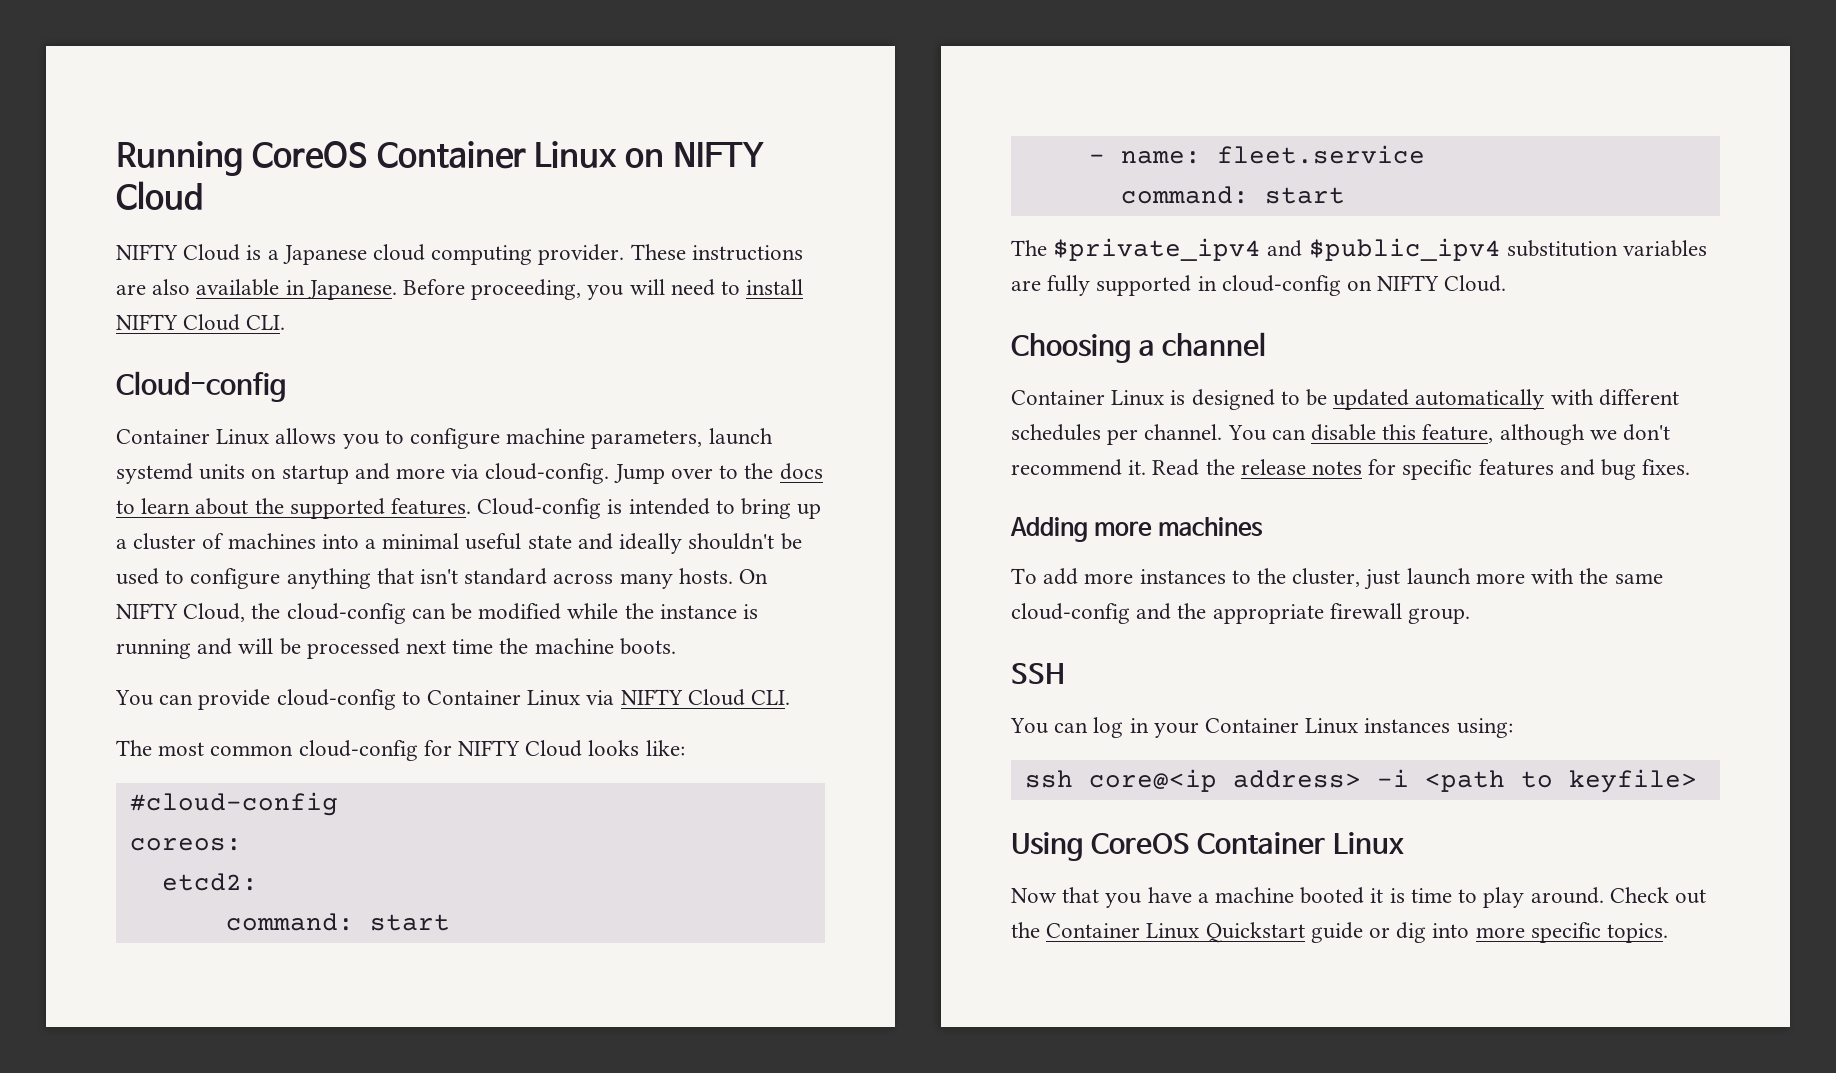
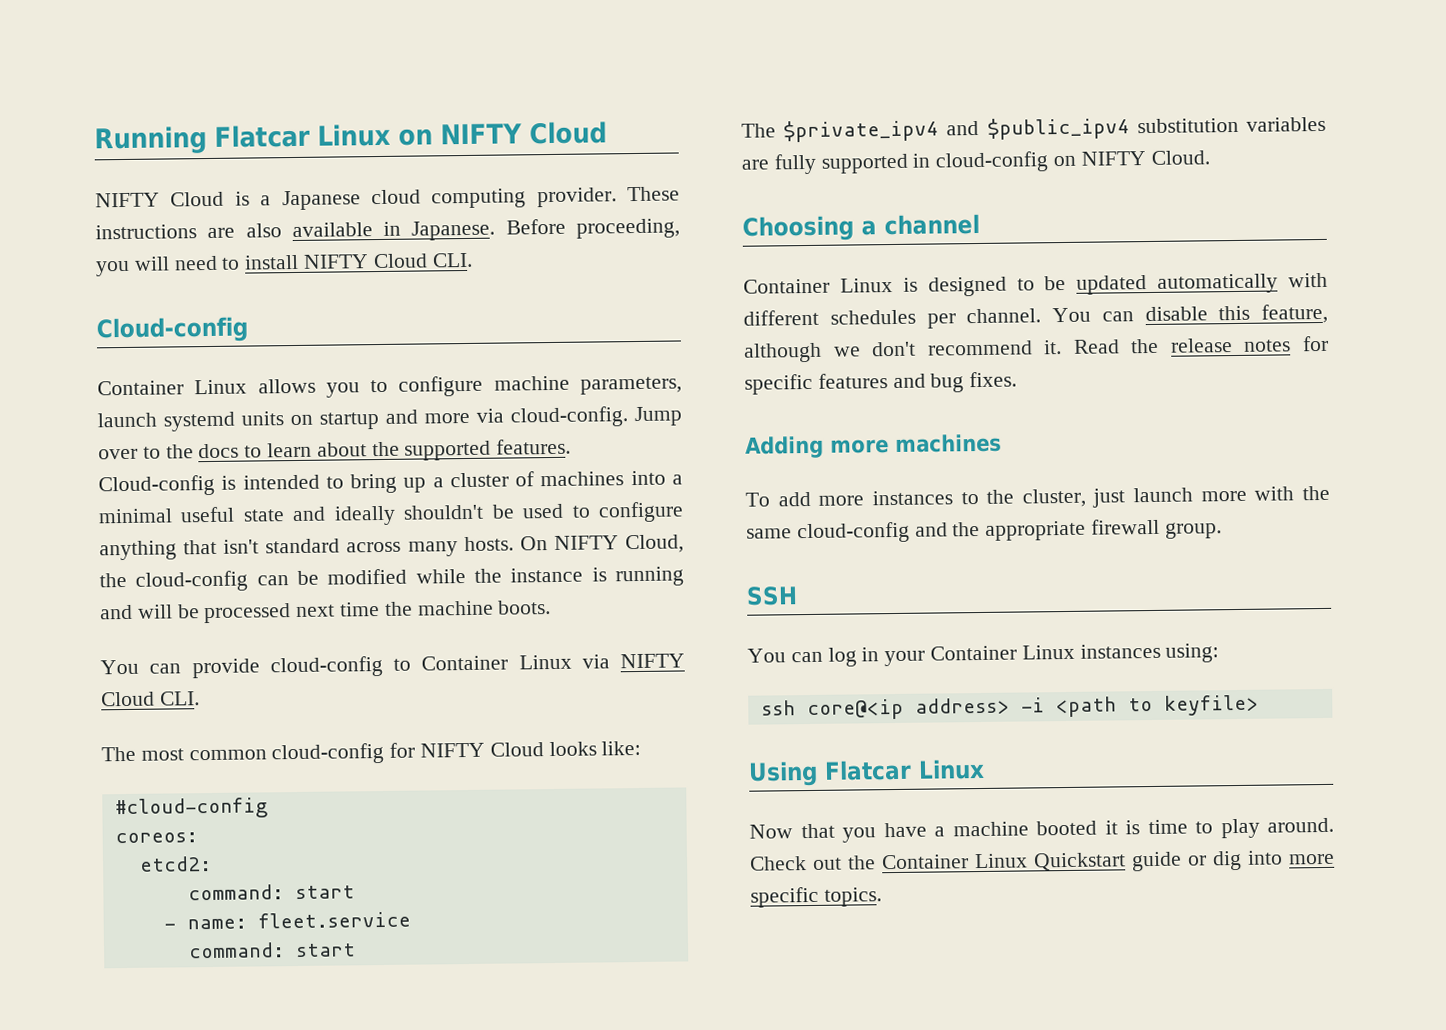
[251,141,526,169] CoreOS Container -> [214,124,310,148] Flatcar
[1090,832,1326,854] CoreOS Container -> [824,759,912,781] Flatcar

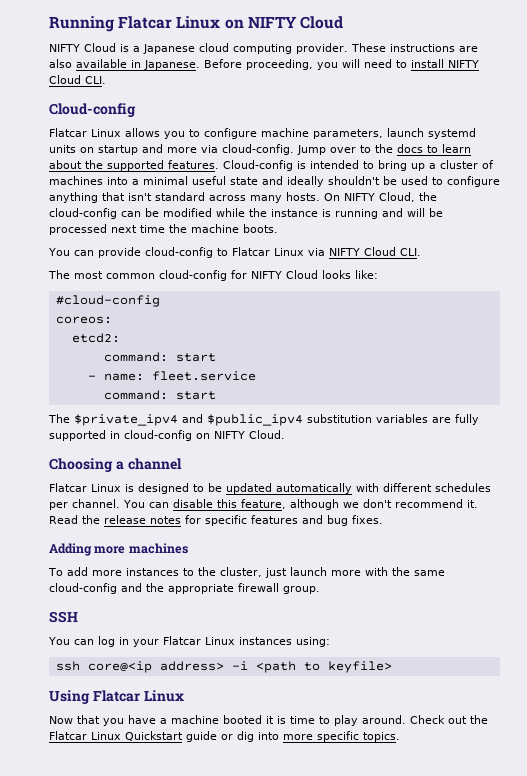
[97,380,184,396] Container -> [49,128,87,137] Flatcar
[421,655,509,671] Container -> [231,247,270,256] Flatcar
[743,278,830,294] Container -> [49,483,87,492] Flatcar
[930,645,1018,661] Container -> [162,636,201,645] Flatcar
[881,854,969,870] Container -> [49,731,87,740] Flatcar

